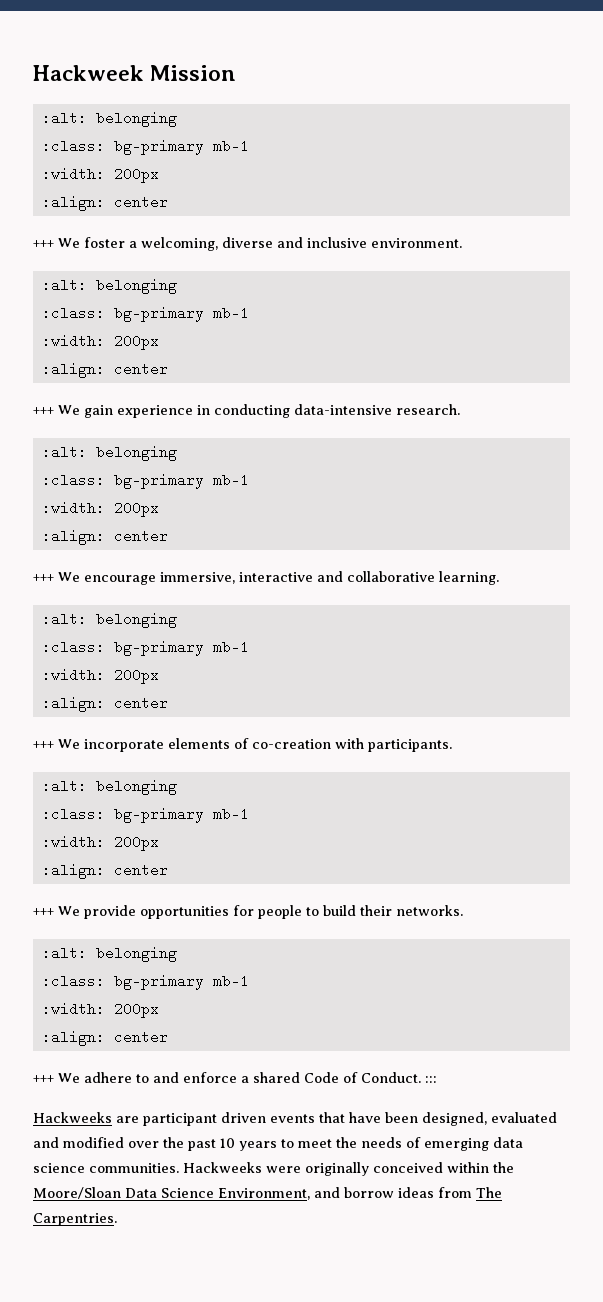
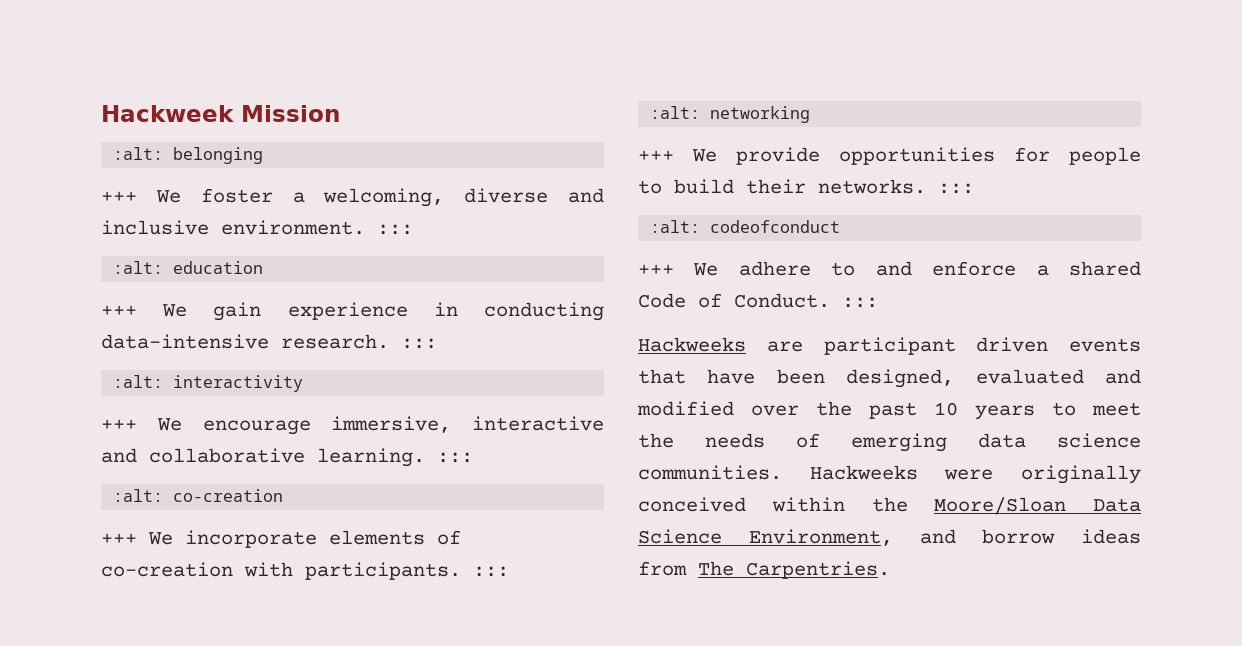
[41,139,249,155] [41,167,159,183] [41,195,168,211] // :class: bg-primary mb-1 // :width: 200px // :align: center -> (264, 155) none
[41,278,177,294] [41,306,249,322] [41,334,159,350] [41,362,168,378] // :alt: belonging // :class: bg-primary mb-1 // :width: 200px // :align: center -> [377,224,413,235] [113,261,264,274] ::: // :alt: education
[41,445,177,461] [41,473,249,489] [41,501,159,517] [41,529,168,545] // :alt: belonging // :class: bg-primary mb-1 // :width: 200px // :align: center -> [401,338,437,349] [113,375,304,392] ::: // :alt: interactivity
[41,612,177,628] [41,640,249,656] [41,668,159,684] [41,696,168,712] // :alt: belonging // :class: bg-primary mb-1 // :width: 200px // :align: center -> [437,452,473,463] [113,489,284,502] ::: // :alt: co-creation
[41,779,177,795] [41,807,249,823] [41,835,159,851] [41,863,168,879] // :alt: belonging // :class: bg-primary mb-1 // :width: 200px // :align: center -> [473,566,509,577] [650,106,811,123] ::: // :alt: networking
[41,946,177,962] [41,974,249,990] [41,1002,159,1018] [41,1030,168,1046] // :alt: belonging // :class: bg-primary mb-1 // :width: 200px // :align: center -> [938,183,974,194] [650,220,841,233] ::: // :alt: codeofconduct

